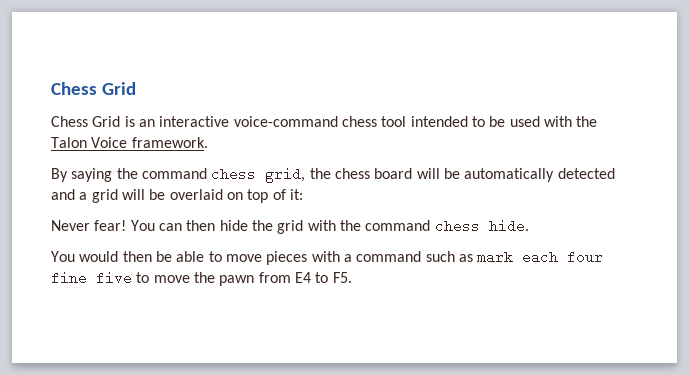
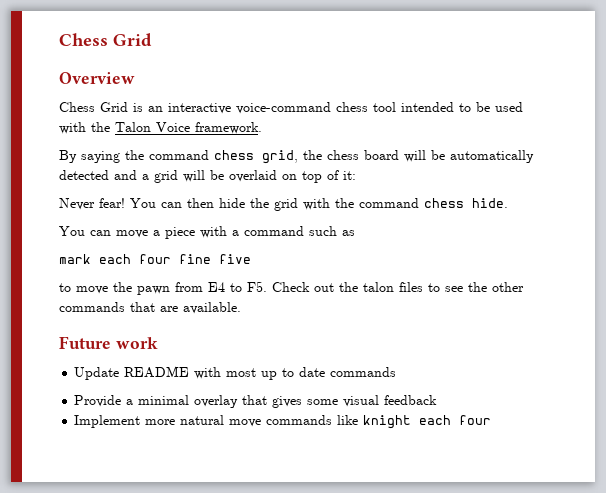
[51,82,136,95] Chess Grid -> [59,33,152,47] [59,72,135,84] Chess Grid // Overview
[79,251,308,265] would then be able to move pieces -> [90,227,195,239] can move a piece
(473, 258) none -> (355, 233) //
(132, 278) none -> (251, 259) //
(352, 277) none -> [272,282,524,292] [59,302,241,314] [59,336,158,349] [74,366,397,380] [74,395,438,408] [74,415,492,429] Check out the talon files to see the other commands that are available. // Future work // Update README with most up to date commands // Provide a minimal overlay that gives some visual feedback // Implement more natural move commands like knight each four

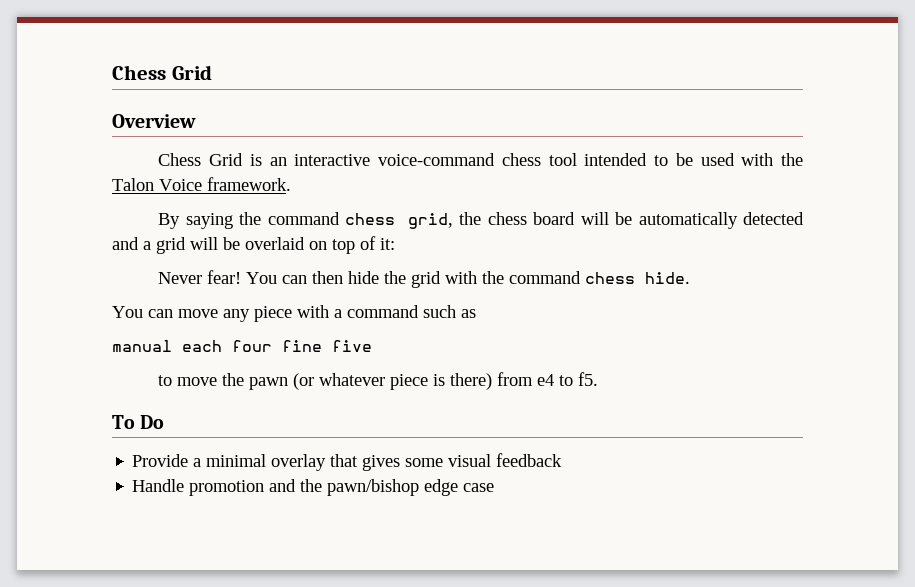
[153,230,160,236] a -> [223,309,250,322] any
[59,254,91,264] mark -> [112,340,172,352] manual
[175,281,524,292] [59,302,241,314] [59,336,158,349] [74,366,397,380] from E4 to F5. Check out the talon files to see the other commands that are available. // Future work // Update README with most up to date commands -> [293,372,599,390] [112,415,165,429] (or whatever piece is there) from e4 to f5. // To Do
[74,415,492,429] Implement more natural move commands like knight each four -> [132,479,495,496] Handle promotion and the pawn/bishop edge case

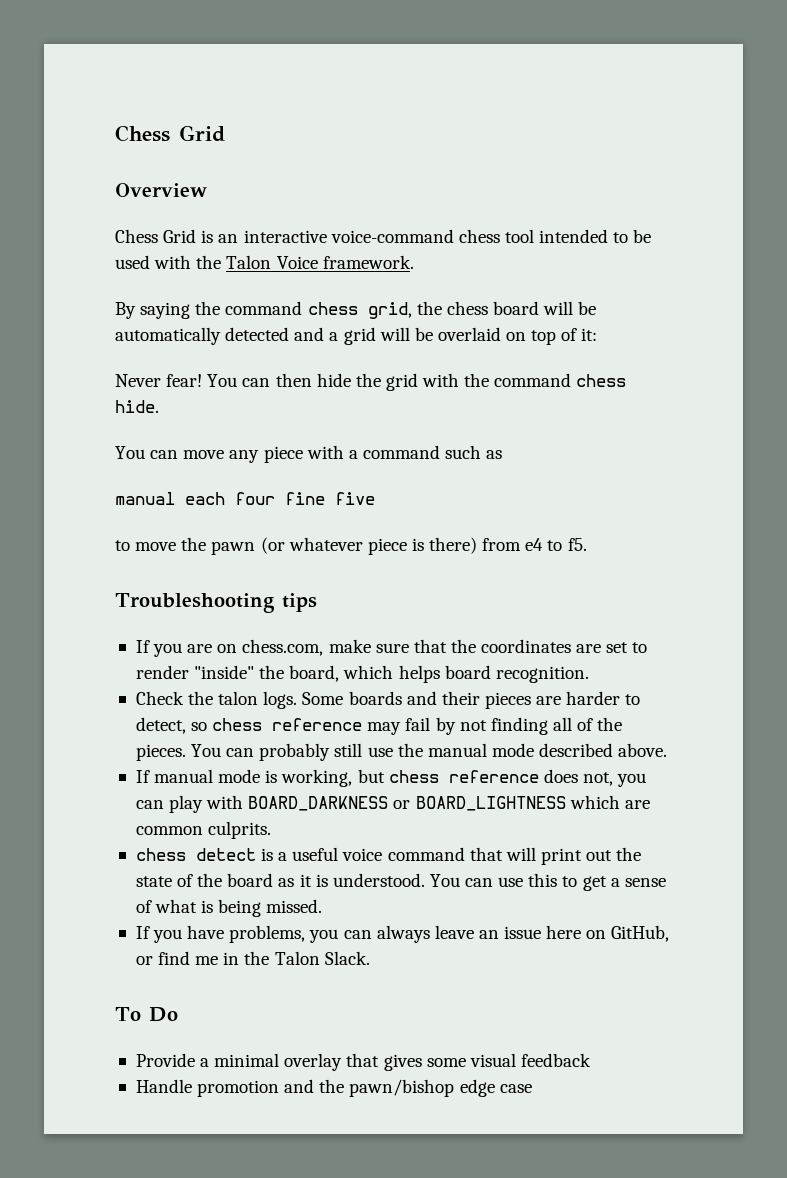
(599, 379) none -> [115,593,317,613] [135,639,648,657] [135,665,589,683] [135,691,641,709] [135,717,623,735] [135,743,668,761] [135,769,647,787] [135,795,650,813] [135,821,272,839] [135,847,642,865] [135,873,666,891] [135,899,323,917] [135,925,670,943] [135,951,370,965] // Troubleshooting tips // If you are on chess.com, make sure that the coordinates are set to render "inside" the board, which helps board recognition. // Check the talon logs. Some boards and their pieces are harder to detect, so chess reference may fail by not finding all of the pieces. You can probably still use the manual mode described above. // If manual mode is working, but chess reference does not, you can play with BOARD_DARKNESS or BOARD_LIGHTNESS which are common culprits. // chess detect is a useful voice command that will print out the state of the board as it is understood. You can use this to get a sense of what is being missed. // If you have problems, you can always leave an issue here on GitHub, or find me in the Talon Slack.

